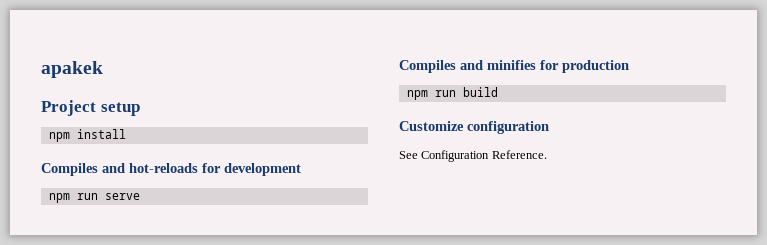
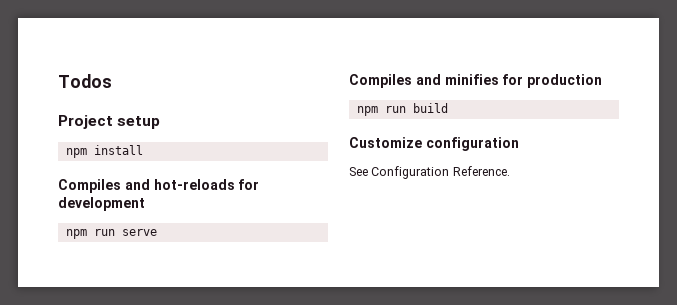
[41,61,103,78] apakek -> [58,74,112,88] Todos

